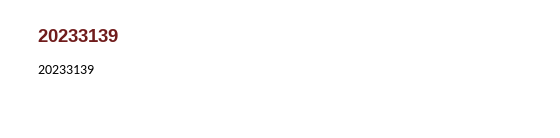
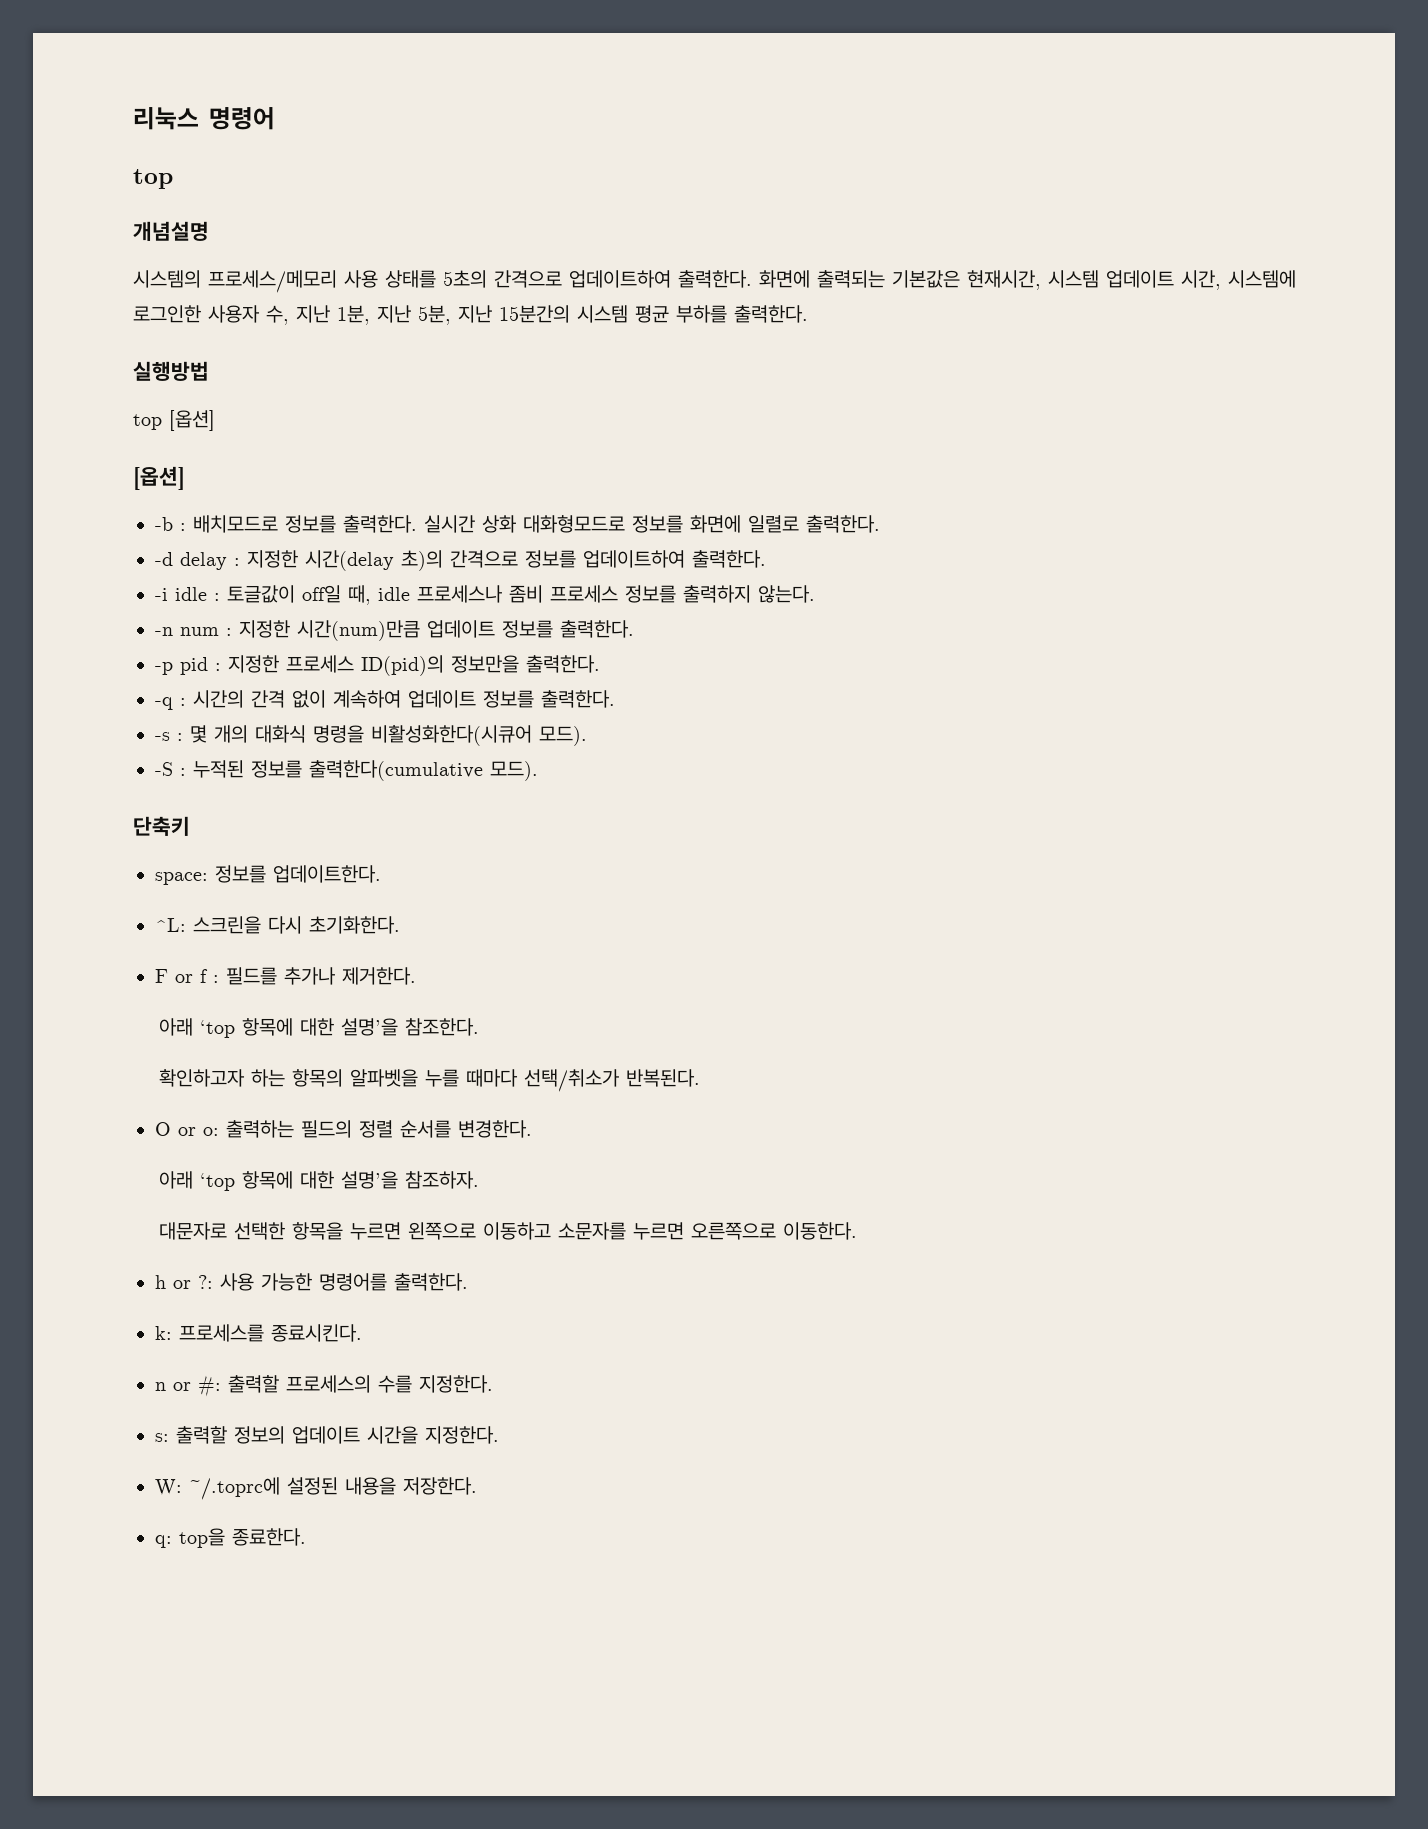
[38,29,118,42] [38,65,94,74] 20233139 // 20233139 -> [133,107,275,130] [133,169,173,189] [133,221,209,241] [133,270,1296,293] [133,305,808,325] [133,361,209,381] [133,410,215,431] [133,466,185,490] [155,515,880,533] [155,550,766,571] [155,585,815,605] [155,620,634,641] [155,655,600,676] [155,690,615,710] [155,725,587,746] [155,760,538,781] [133,816,190,836] [155,865,381,885] [155,916,400,934] [155,967,416,985] [158,1018,479,1038] [158,1069,700,1092] [155,1120,532,1138] [158,1171,479,1191] [158,1222,857,1240] [155,1273,468,1291] [155,1324,362,1342] [155,1375,493,1397] [155,1426,499,1444] [155,1477,477,1500] [155,1528,306,1548] 리눅스 명령어 // top // 개념설명 // 시스템의 프로세스/메모리 사용 상태를 5초의 간격으로 업데이트하여 출력한다. 화면에 출력되는 기본값은 현재시간, 시스템 업데이트 시간, 시스템에 로그인한 사용자 수, 지난 1분, 지난 5분, 지난 15분간의 시스템 평균 부하를 출력한다. // 실행방법 // top [옵션] // [옵션] // -b : 배치모드로 정보를 출력한다. 실시간 상화 대화형모드로 정보를 화면에 일렬로 출력한다. // -d delay : 지정한 시간(delay 초)의 간격으로 정보를 업데이트하여 출력한다. // -i idle : 토글값이 off일 때, idle 프로세스나 좀비 프로세스 정보를 출력하지 않는다. // -n num : 지정한 시간(num)만큼 업데이트 정보를 출력한다. // -p pid : 지정한 프로세스 ID(pid)의 정보만을 출력한다. // -q : 시간의 간격 없이 계속하여 업데이트 정보를 출력한다. // -s : 몇 개의 대화식 명령을 비활성화한다(시큐어 모드). // -S : 누적된 정보를 출력한다(cumulative 모드). // 단축키 // space: 정보를 업데이트한다. // ^L: 스크린을 다시 초기화한다. // F or f : 필드를 추가나 제거한다. // 아래 ‘top 항목에 대한 설명’을 참조한다. // 확인하고자 하는 항목의 알파벳을 누를 때마다 선택/취소가 반복된다. // O or o: 출력하는 필드의 정렬 순서를 변경한다. // 아래 ‘top 항목에 대한 설명’을 참조하자. // 대문자로 선택한 항목을 누르면 왼쪽으로 이동하고 소문자를 누르면 오른쪽으로 이동한다. // h or ?: 사용 가능한 명령어를 출력한다. // k: 프로세스를 종료시킨다. // n or #: 출력할 프로세스의 수를 지정한다. // s: 출력할 정보의 업데이트 시간을 지정한다. // W: ~/.toprc에 설정된 내용을 저장한다. // q: top을 종료한다.

